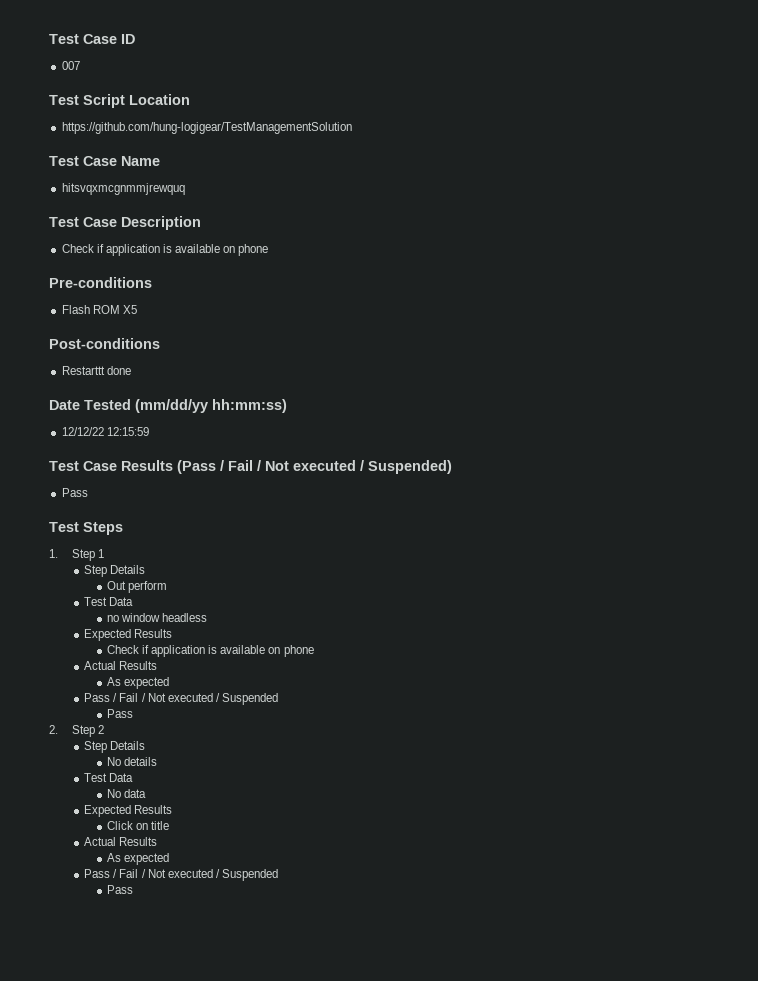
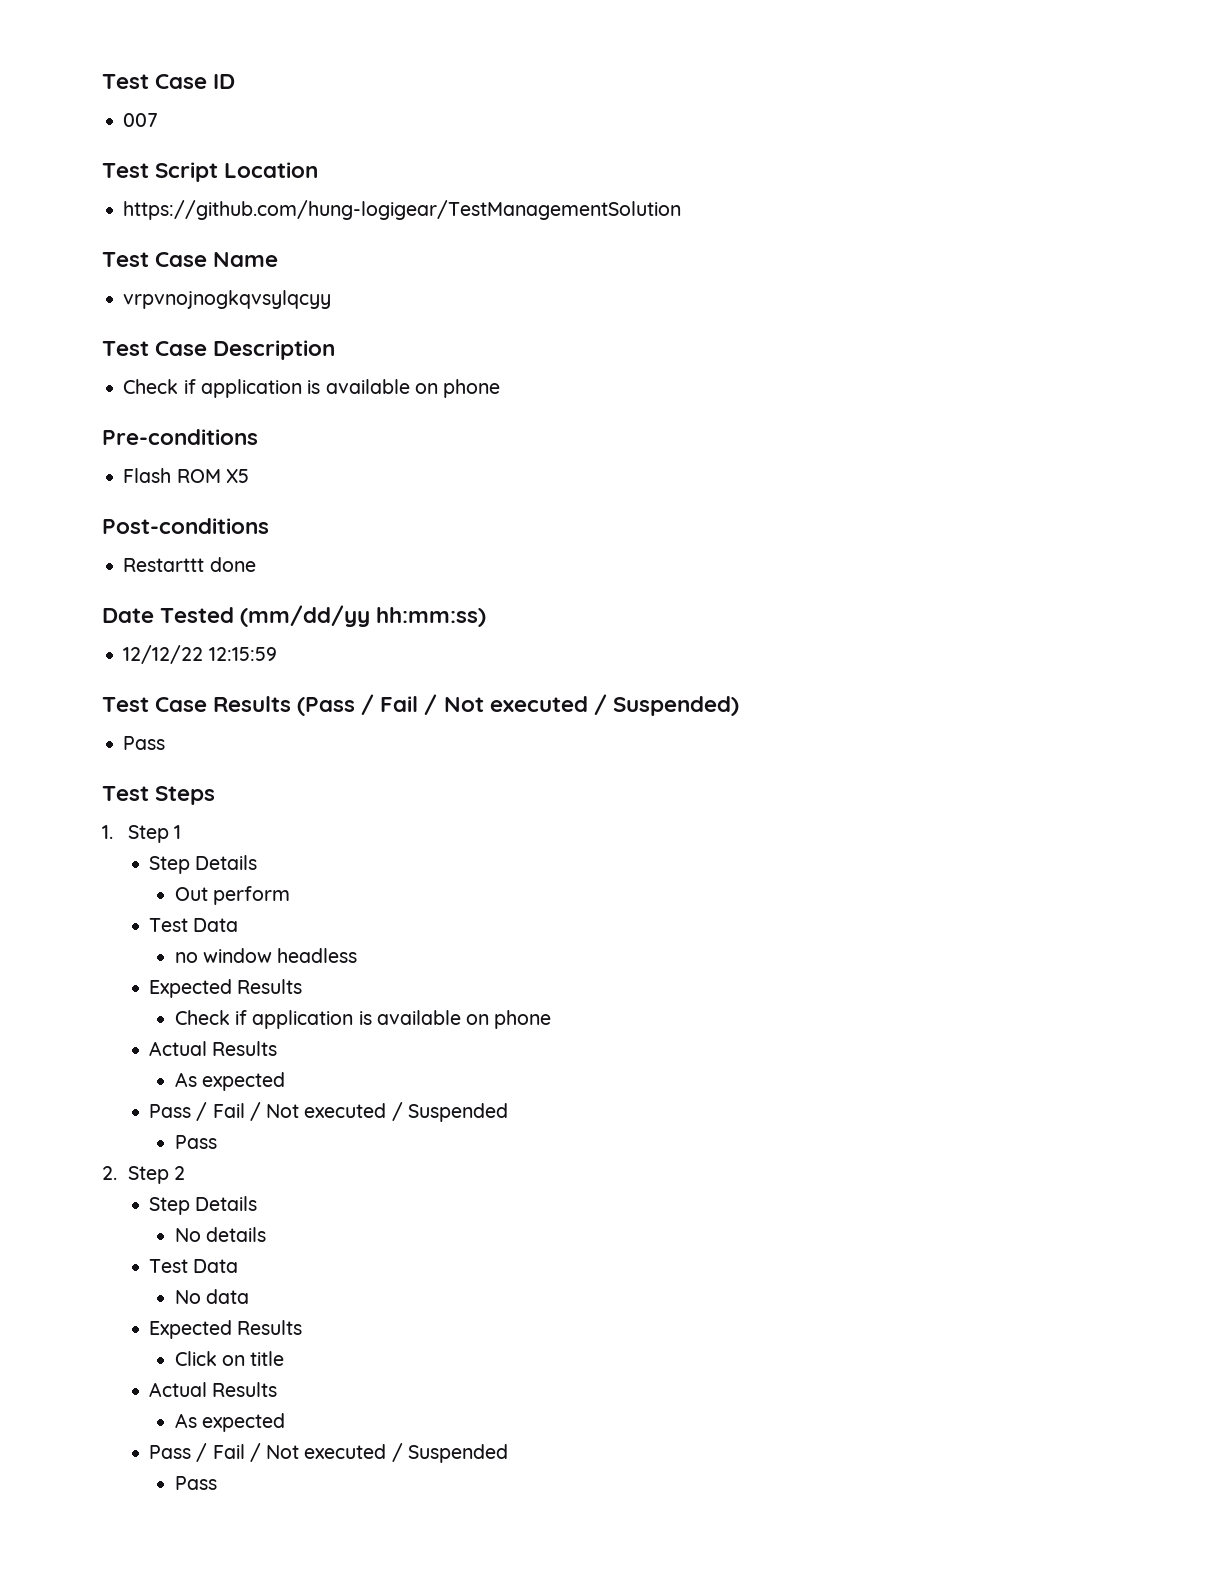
[61,183,185,195] hitsvqxmcgnmmjrewquq -> [123,290,332,309] vrpvnojnogkqvsylqcyy

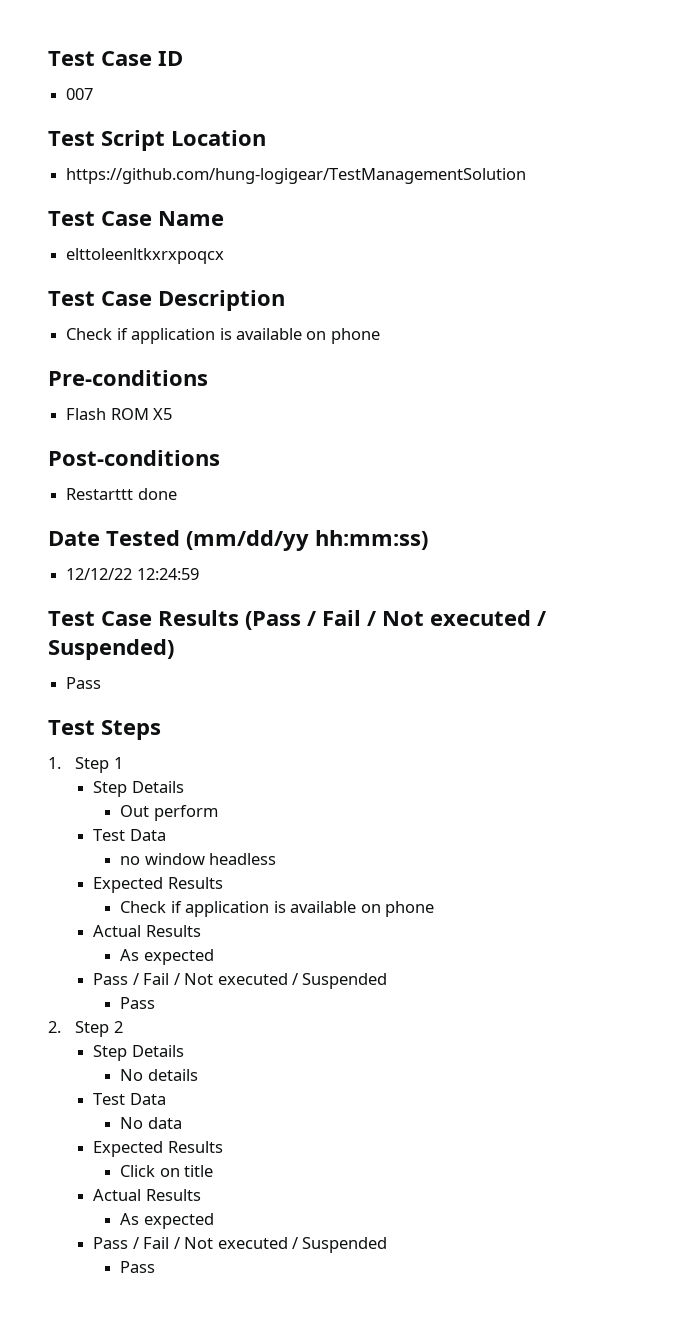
[123,290,332,309] vrpvnojnogkqvsylqcyy -> [66,248,225,264] elttoleenltkxrxpoqcx
[208,647,277,661] 12:15:59 -> [136,568,199,580] 12:24:59

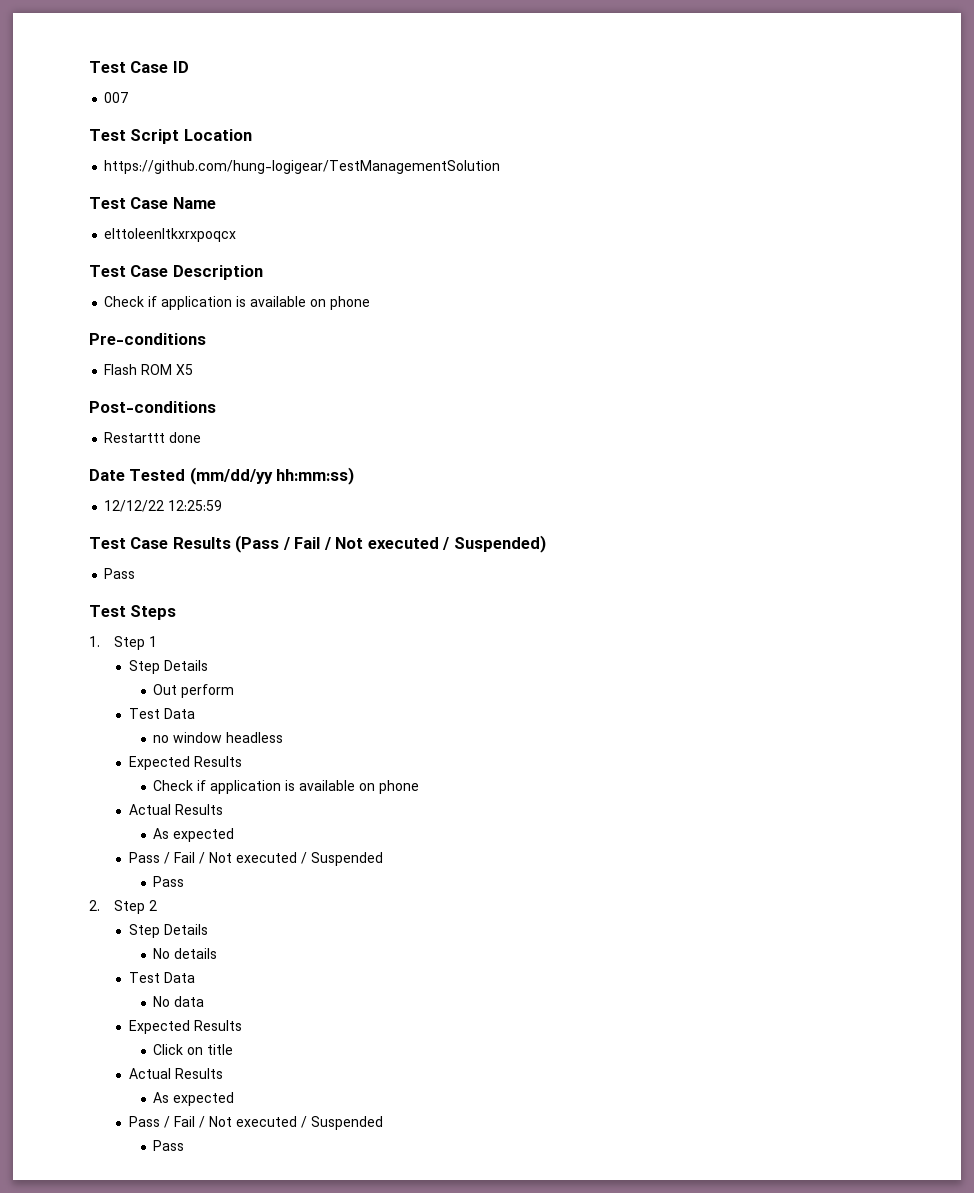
[136,568,199,580] 12:24:59 -> [168,500,223,511] 12:25:59

